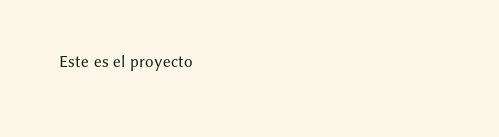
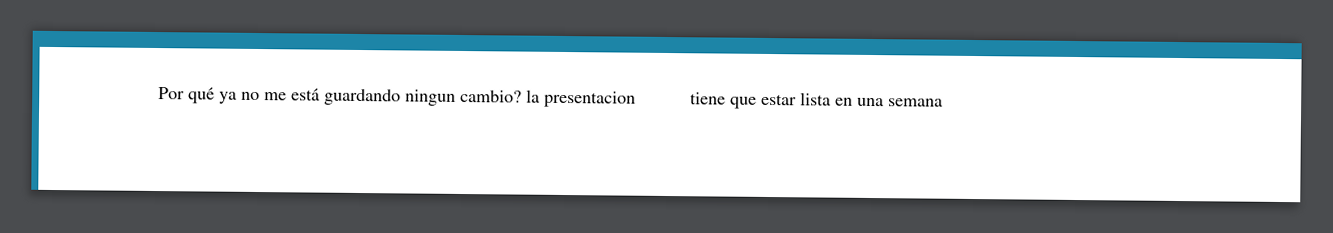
[59,55,193,71] Este es el proyecto -> [157,87,943,109] Por qué ya no me está guardando ningun cambio? la presentacion tiene que estar lista en una semana

